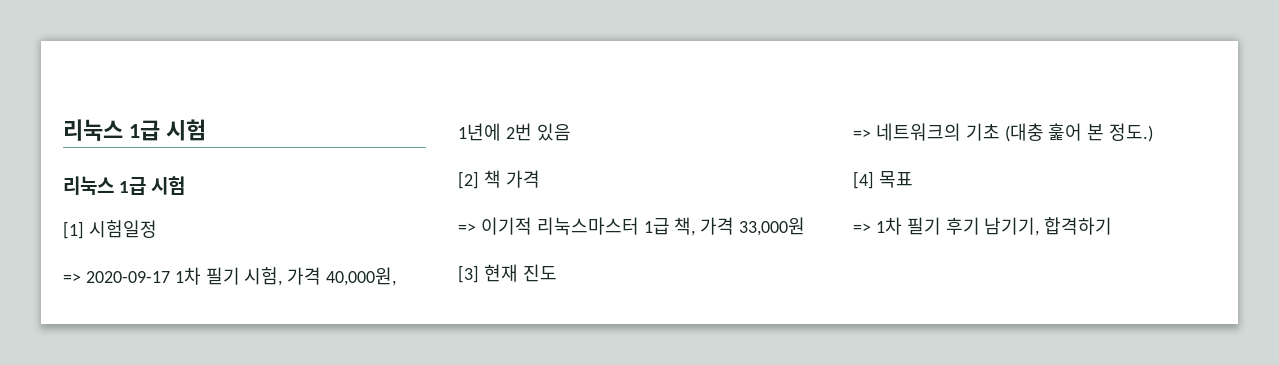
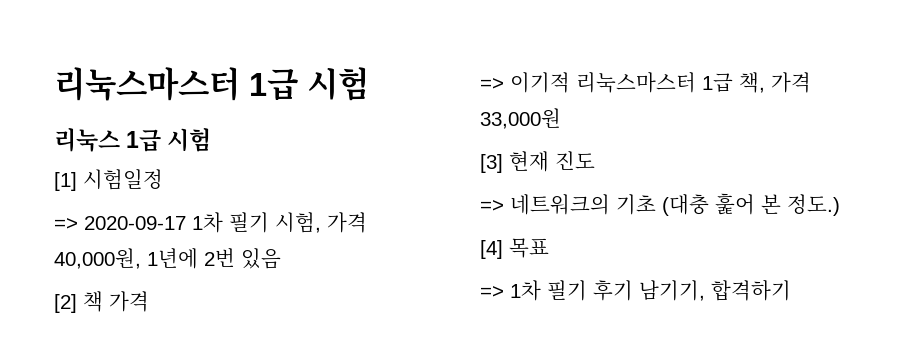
[63,119,123,141] 리눅스 -> [54,67,240,101] 리눅스마스터

